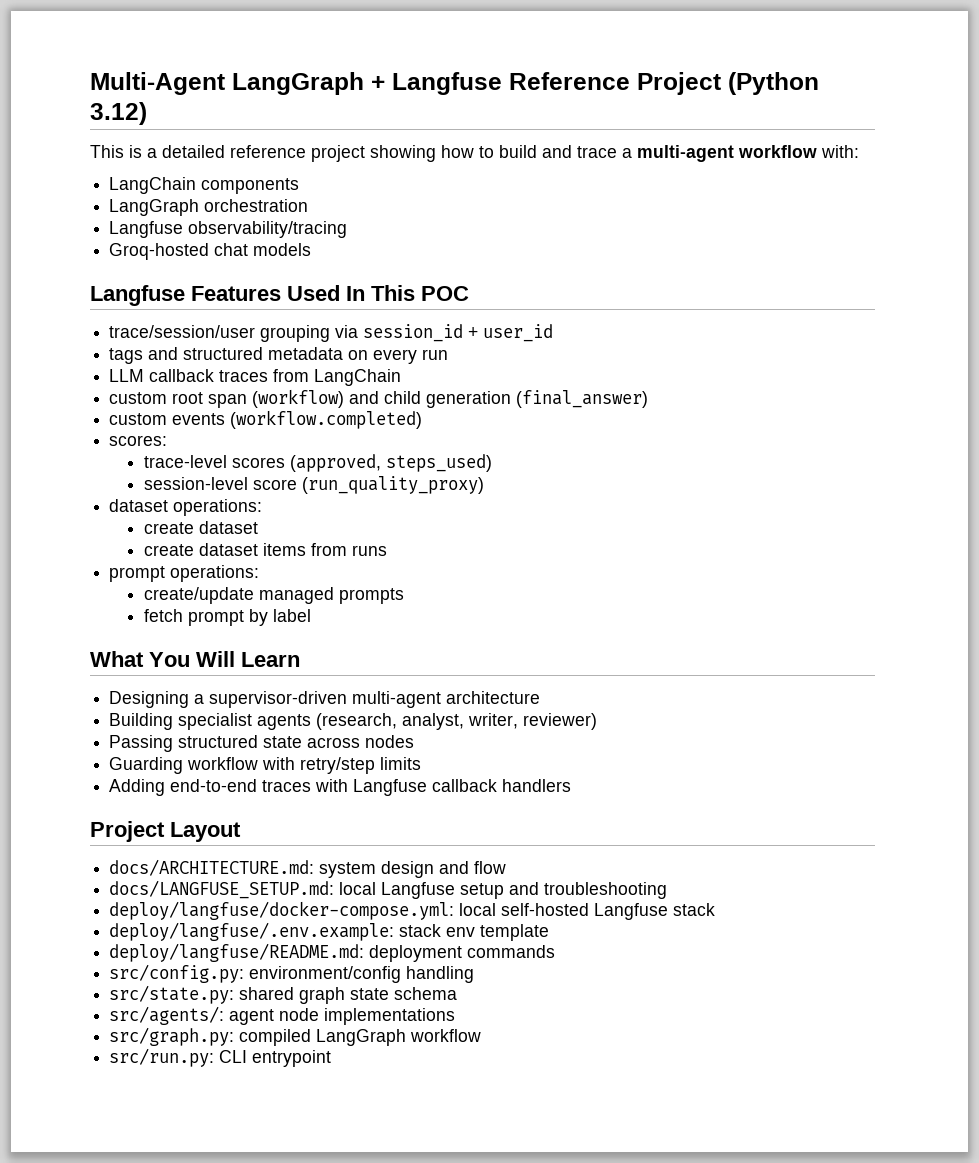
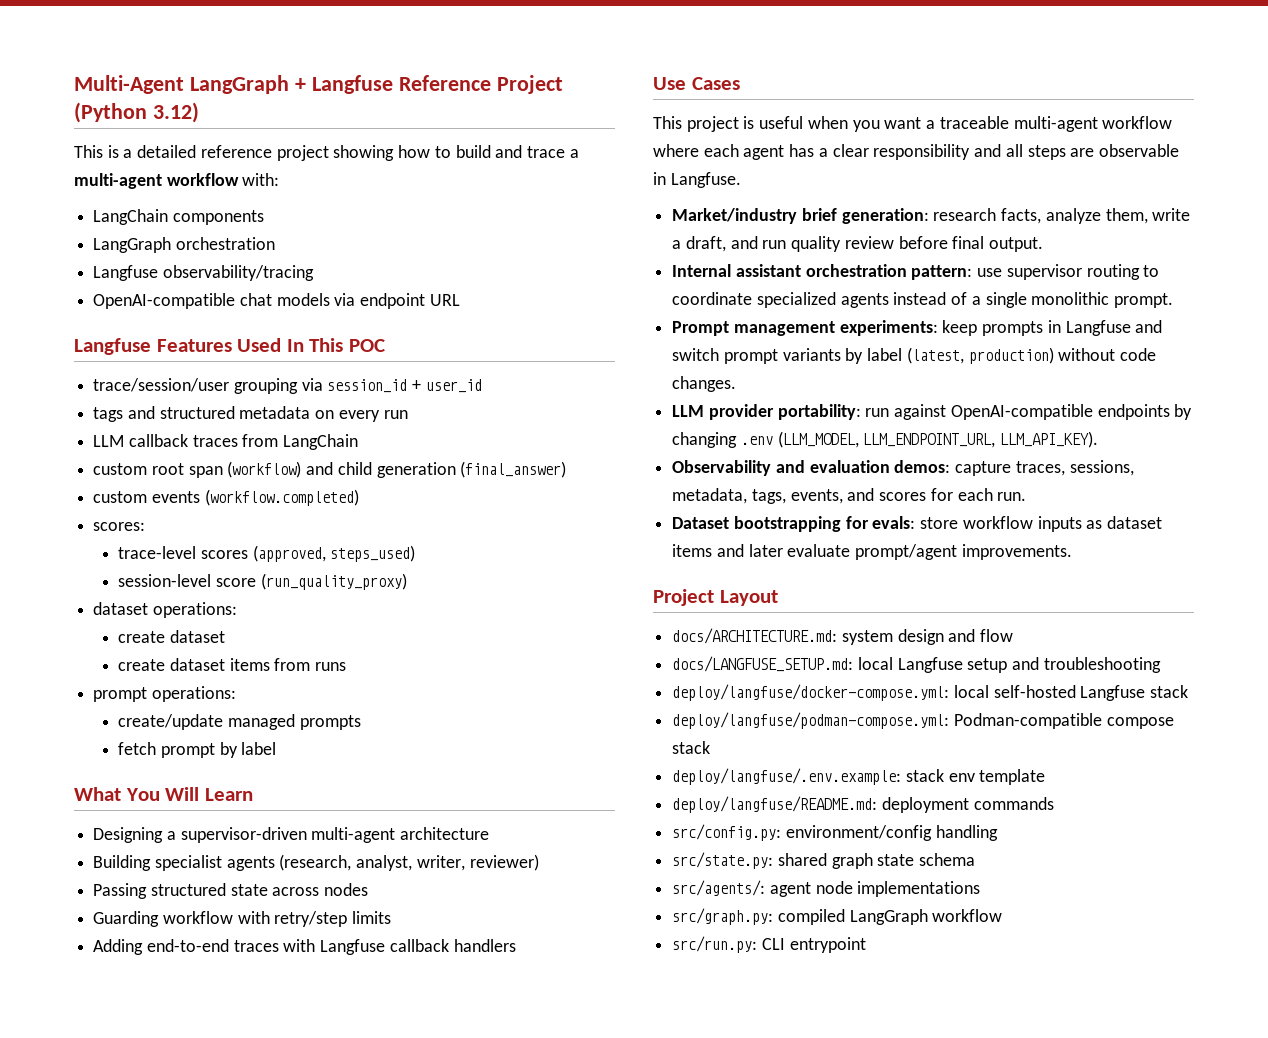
[109,243,210,260] Groq-hosted -> [93,293,236,309] OpenAI-compatible
(312, 249) none -> [334,293,460,309] via endpoint URL
(572, 785) none -> [653,77,740,90] [653,116,1173,132] [653,144,1179,160] [653,172,741,188] [672,208,1191,224] [672,236,1044,252] [672,264,1160,280] [672,292,1174,308] [672,320,1163,336] [672,347,1157,364] [672,376,737,392] [672,404,1193,420] [672,431,1099,448] [672,460,1134,476] [672,488,1027,504] [672,516,1163,532] [672,544,1072,560] // Use Cases // This project is useful when you want a traceable multi-agent workflow where each agent has a clear responsibility and all steps are observable in Langfuse. // Market/industry brief generation: research facts, analyze them, write a draft, and run quality review before final output. // Internal assistant orchestration pattern: use supervisor routing to coordinate specialized agents instead of a single monolithic prompt. // Prompt management experiments: keep prompts in Langfuse and switch prompt variants by label (latest, production) without code changes. // LLM provider portability: run against OpenAI-compatible endpoints by changing .env (LLM_MODEL, LLM_ENDPOINT_URL, LLM_API_KEY). // Observability and evaluation demos: capture traces, sessions, metadata, tags, events, and scores for each run. // Dataset bootstrapping for evals: store workflow inputs as dataset items and later evaluate prompt/agent improvements.
(716, 909) none -> [672,712,1174,729] [672,741,711,754] // deploy/langfuse/podman-compose.yml: Podman-compatible compose stack

